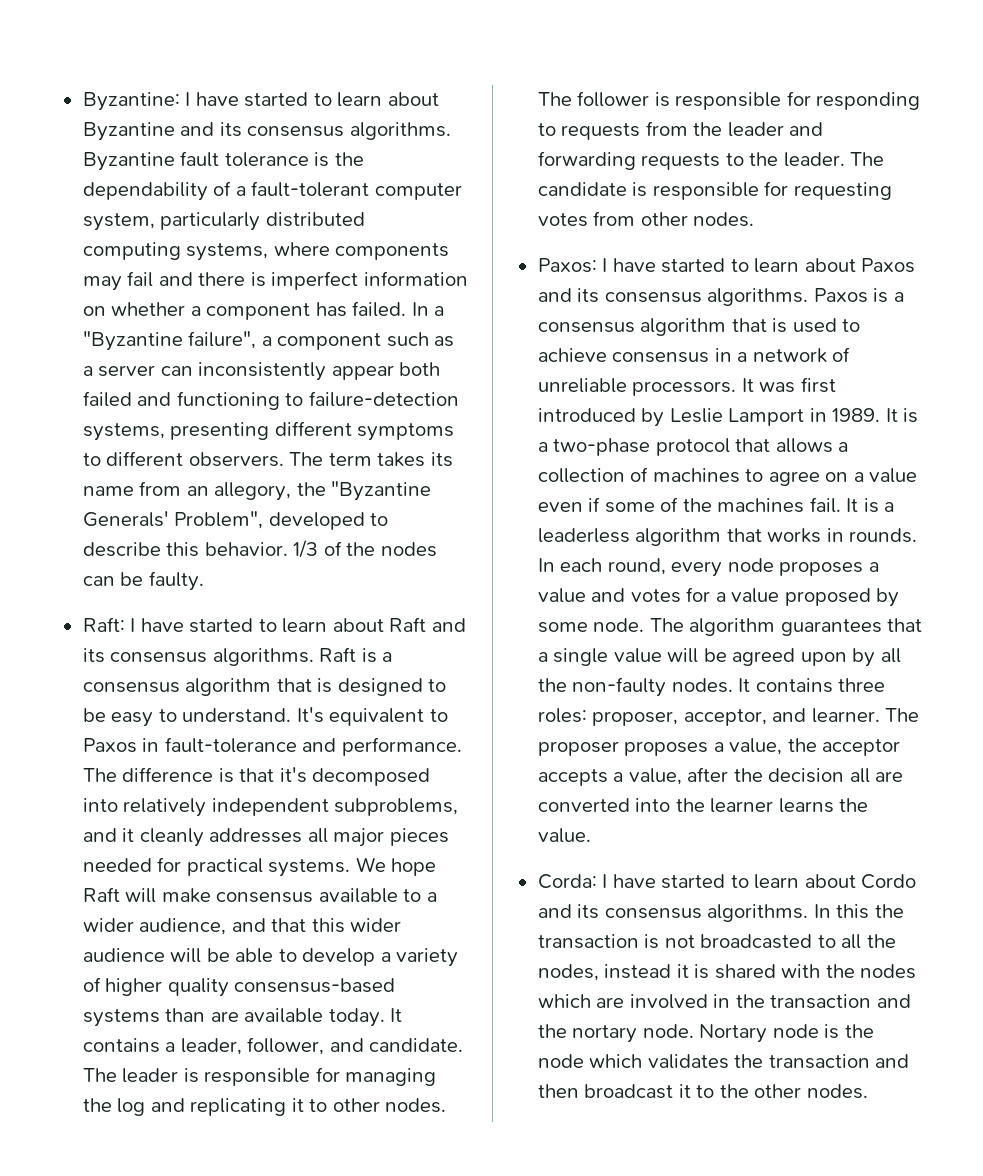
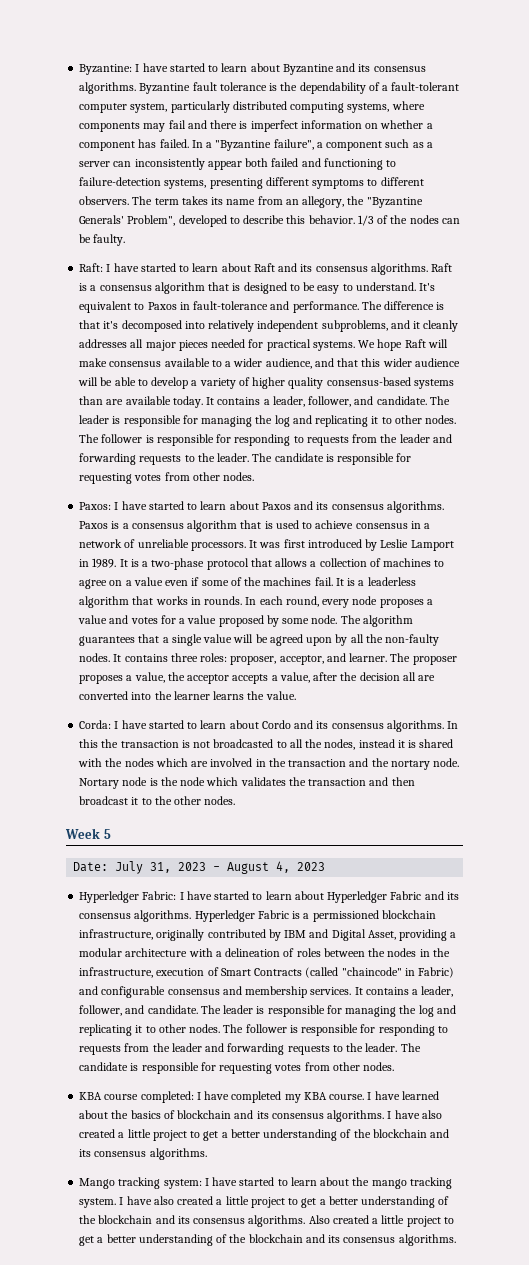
(868, 1091) none -> [65,828,111,839] [73,861,326,874] [79,891,459,903] [79,910,436,922] [79,929,457,941] [79,948,450,957] [79,967,455,978] [79,986,454,998] [79,1005,456,1017] [79,1024,448,1036] [79,1043,421,1055] [79,1062,395,1074] [79,1091,439,1103] [79,1110,442,1122] [79,1129,450,1141] [79,1148,207,1160] [79,1177,452,1189] [79,1196,450,1208] [79,1215,454,1227] [79,1234,456,1246] // Week 5 // Date: July 31, 2023 - August 4, 2023 // Hyperledger Fabric: I have started to learn about Hyperledger Fabric and its consensus algorithms. Hyperledger Fabric is a permissioned blockchain infrastructure, originally contributed by IBM and Digital Asset, providing a modular architecture with a delineation of roles between the nodes in the infrastructure, execution of Smart Contracts (called "chaincode" in Fabric) and configurable consensus and membership services. It contains a leader, follower, and candidate. The leader is responsible for managing the log and replicating it to other nodes. The follower is responsible for responding to requests from the leader and forwarding requests to the leader. The candidate is responsible for requesting votes from other nodes. // KBA course completed: I have completed my KBA course. I have learned about the basics of blockchain and its consensus algorithms. I have also created a little project to get a better understanding of the blockchain and its consensus algorithms. // Mango tracking system: I have started to learn about the mango tracking system. I have also created a little project to get a better understanding of the blockchain and its consensus algorithms. Also created a little project to get a better understanding of the blockchain and its consensus algorithms.

